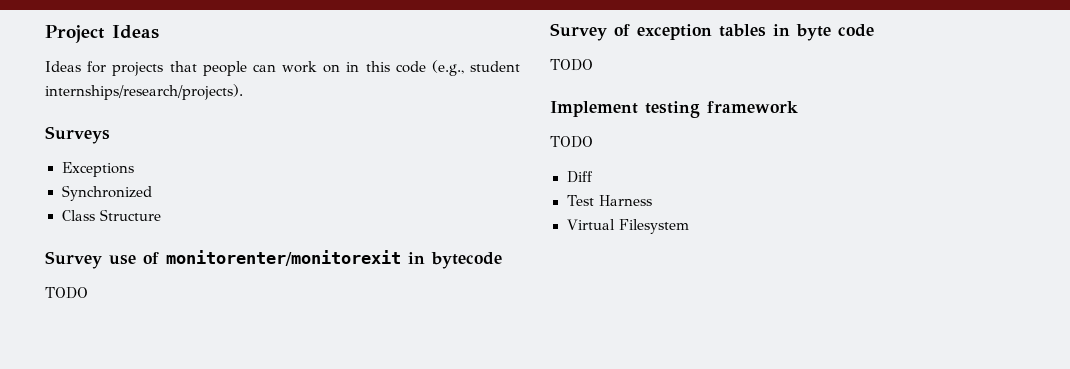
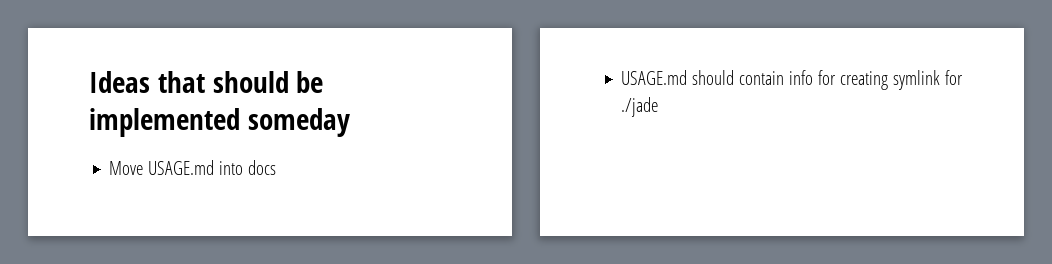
[45,25,159,43] [45,60,521,76] [45,84,243,100] [45,126,110,144] [61,162,134,177] [61,185,152,201] [61,209,161,221] [45,250,502,269] [45,287,88,299] [550,23,874,41] [550,59,593,71] [550,101,798,118] [550,136,593,148] [566,171,593,183] [566,195,653,206] [566,219,689,234] Project Ideas // Ideas for projects that people can work on in this code (e.g., student internships/research/projects). // Surveys // Exceptions // Synchronized // Class Structure // Survey use of monitorenter/monitorexit in bytecode // TODO // Survey of exception tables in byte code // TODO // Implement testing framework // TODO // Diff // Test Harness // Virtual Filesystem -> [89,71,324,93] [89,108,350,137] [109,160,277,175] [621,70,964,90] [621,97,659,117] Ideas that should be implemented someday // Move USAGE.md into docs // USAGE.md should contain info for creating symlink for ./jade

